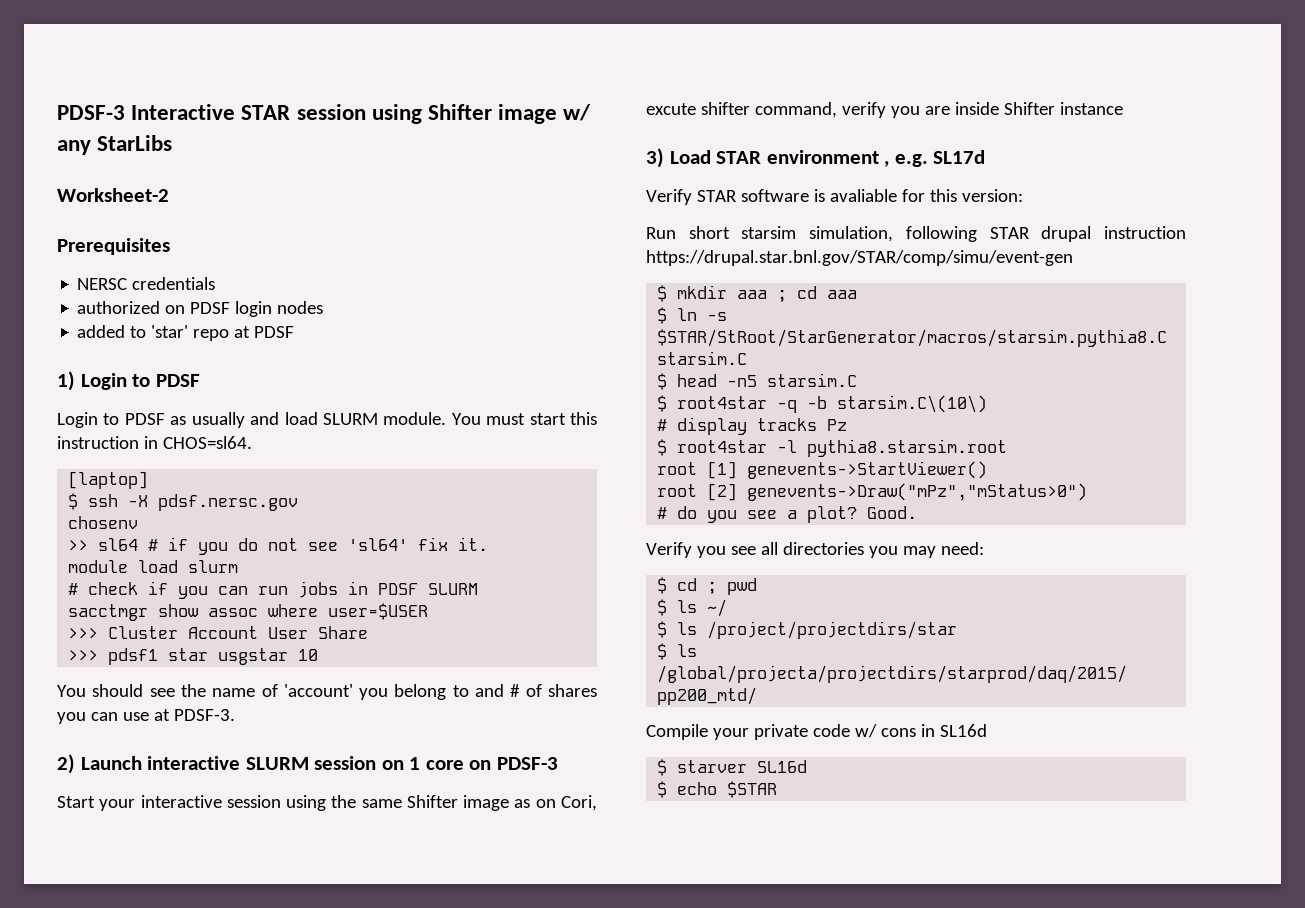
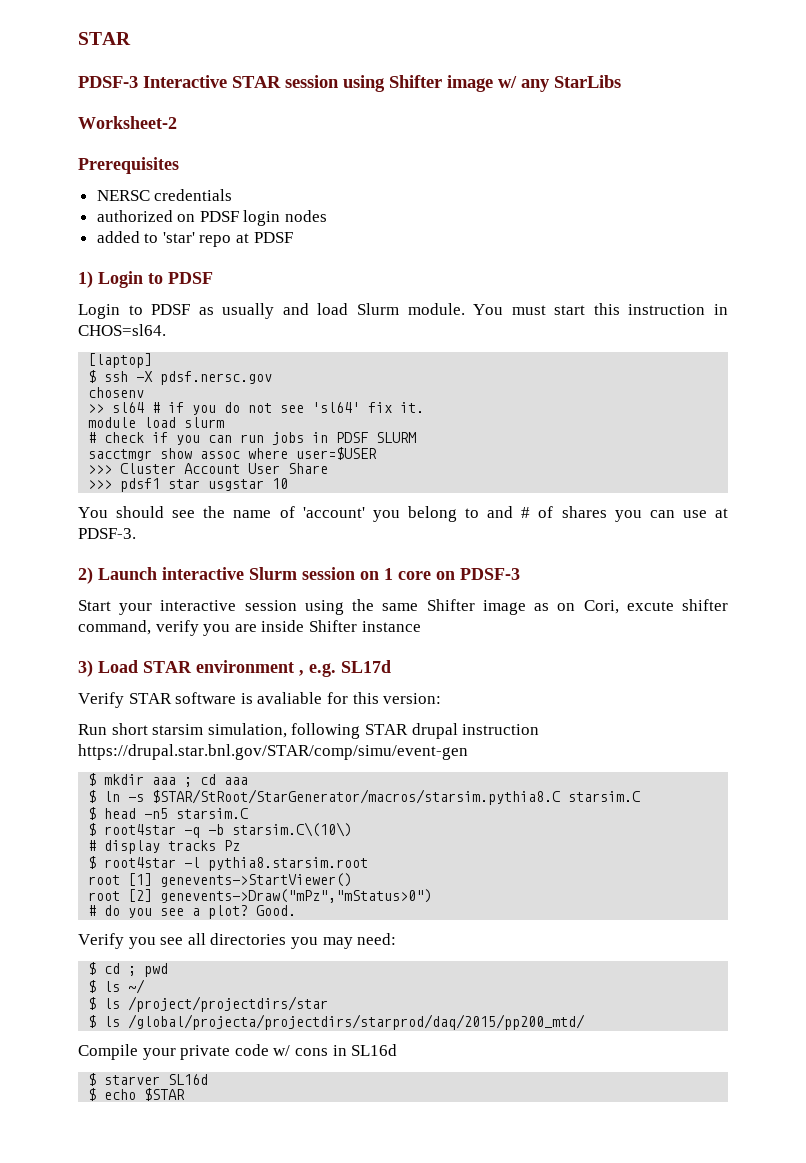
(57, 112) none -> [78,32,131,45] STAR //
[322,413,378,425] SLURM -> [357,303,399,315] Slurm
[245,757,309,770] SLURM -> [249,567,297,580] Slurm

